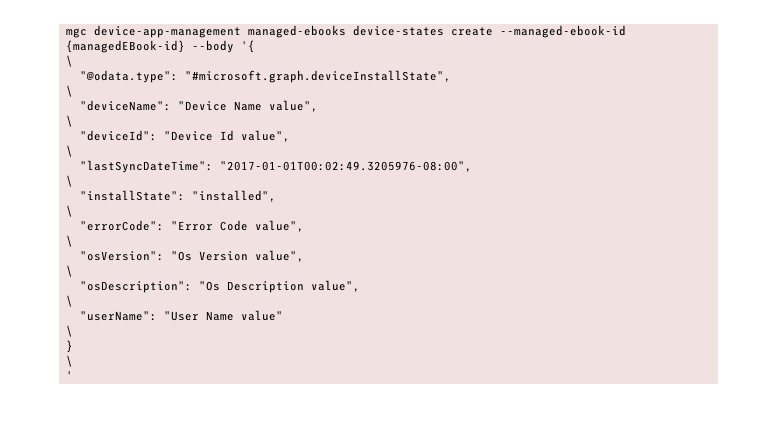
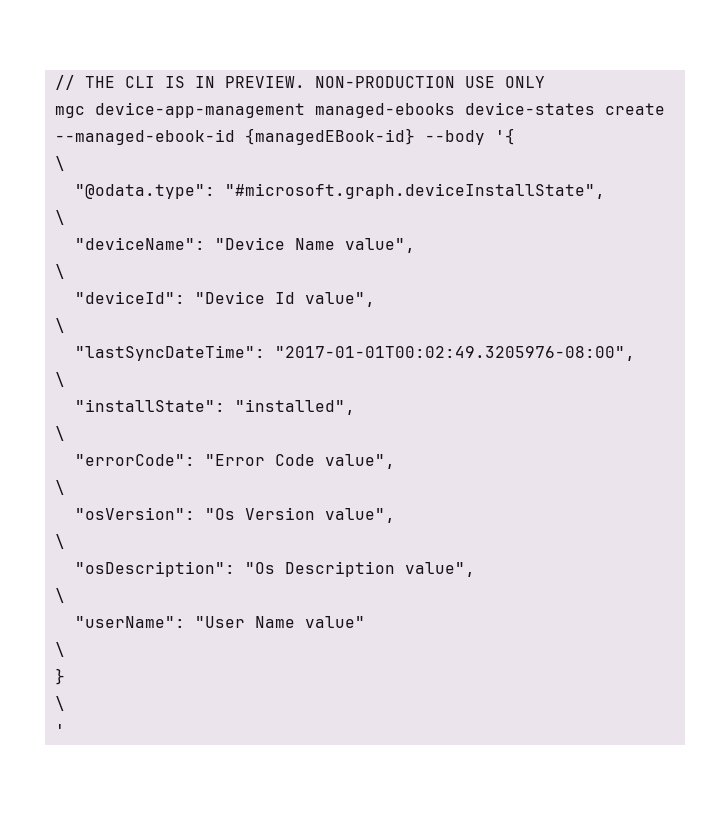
(65, 33) none -> [54,75,545,90] // THE CLI IS IN PREVIEW. NON-PRODUCTION USE ONLY //

